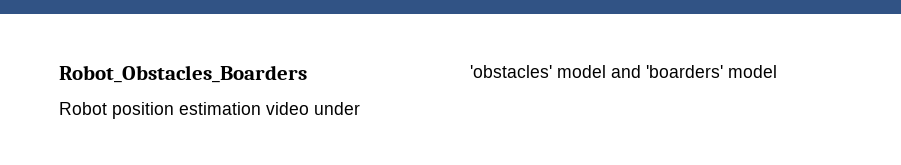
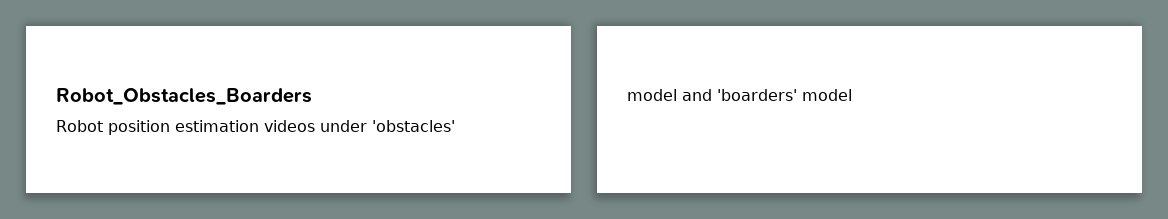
[266,102,309,115] video -> [264,120,315,132] videos

